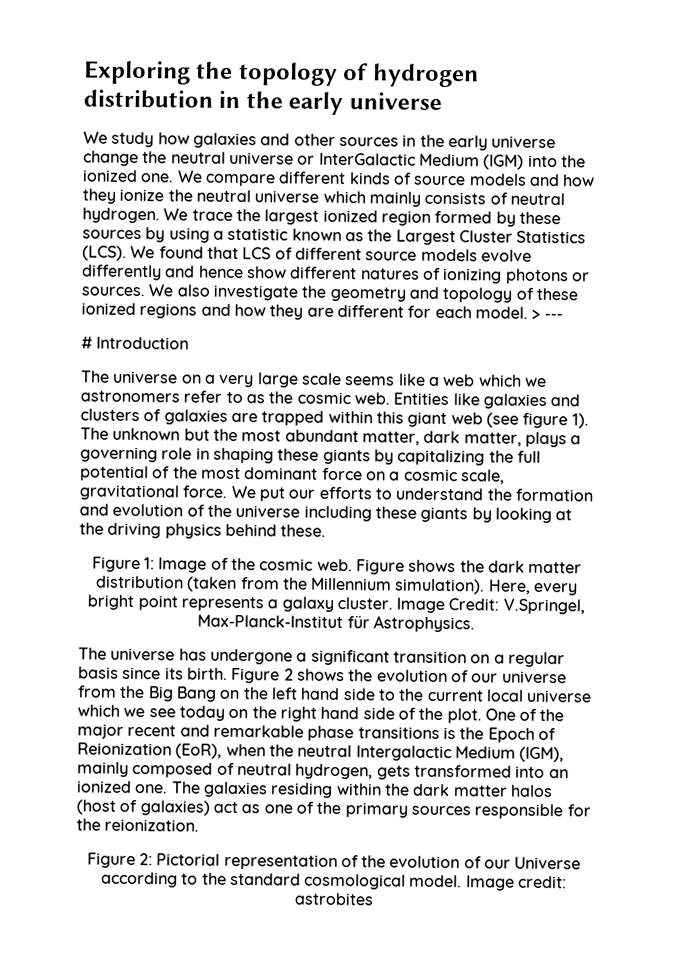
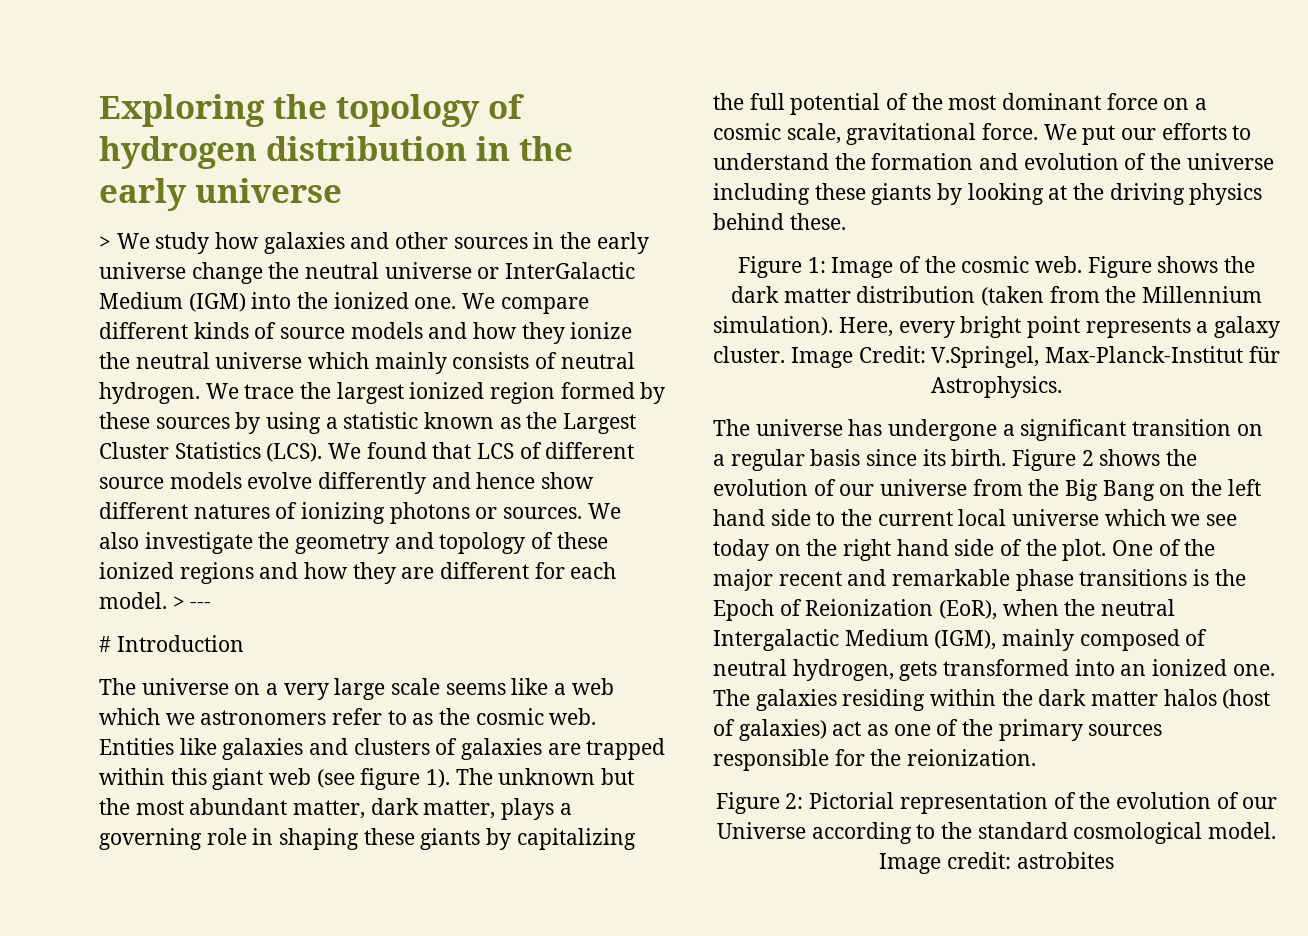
(442, 101) none -> [99,236,111,249] >

